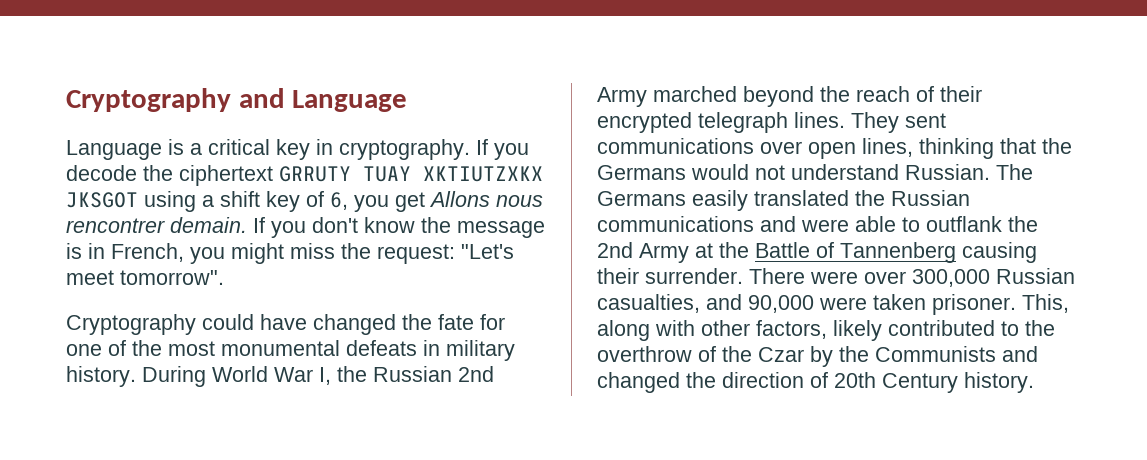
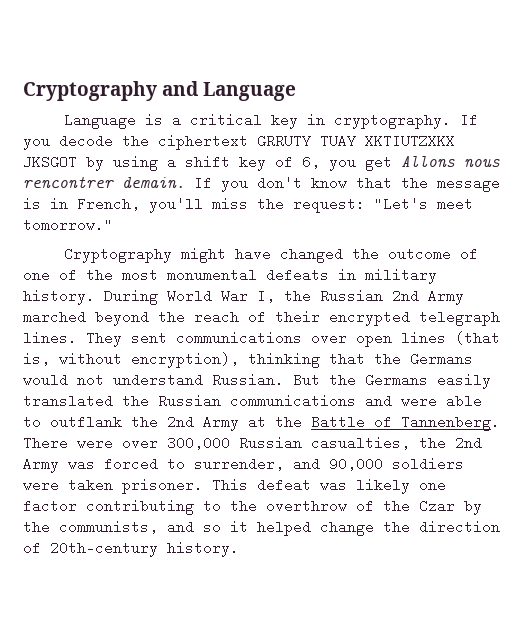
(138, 200) none -> [86,155,104,171] by
(415, 225) none -> [356,176,392,190] that
[190,243,284,264] you might -> [149,197,203,213] you'll
[120,270,224,285] [66,314,254,335] tomorrow". // Cryptography could -> [23,218,113,232] [63,247,226,263] tomorrow." // Cryptography might
[438,314,505,330] fate for -> [387,247,478,261] outcome of
[862,138,913,157] lines, -> [401,331,500,345] [23,352,239,368] lines (that is, without encryption),
[996,164,1033,180] The -> [293,373,356,387] But the
[840,242,1037,263] [597,268,743,284] Tannenberg causing their surrender. -> [401,415,500,431] Tannenberg.
(700, 303) none -> [419,436,482,450] [23,457,284,473] the 2nd Army was forced to surrender,
(814, 304) none -> [392,457,464,471] soldiers
[1022,294,1069,313] [597,320,995,341] This, along with other factors, likely contributed -> [212,478,446,494] [23,499,194,515] This defeat was likely one factor contributing
[875,346,1038,362] [597,372,680,393] Communists and changed -> [59,520,374,536] communists, and so it helped change
[834,372,958,393] 20th Century -> [50,541,158,557] 20th-century

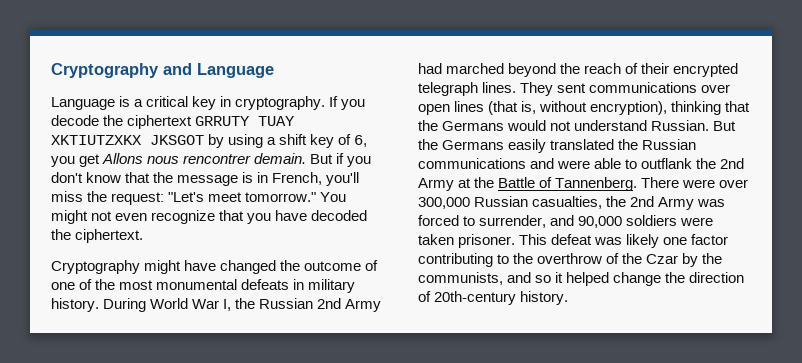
[194,176,212,190] If -> [310,153,345,164] But if
(113, 225) none -> [320,192,347,202] [51,210,368,224] [51,229,144,243] You might not even recognize that you have decoded the ciphertext.
(464, 297) none -> [418,63,442,74] had

